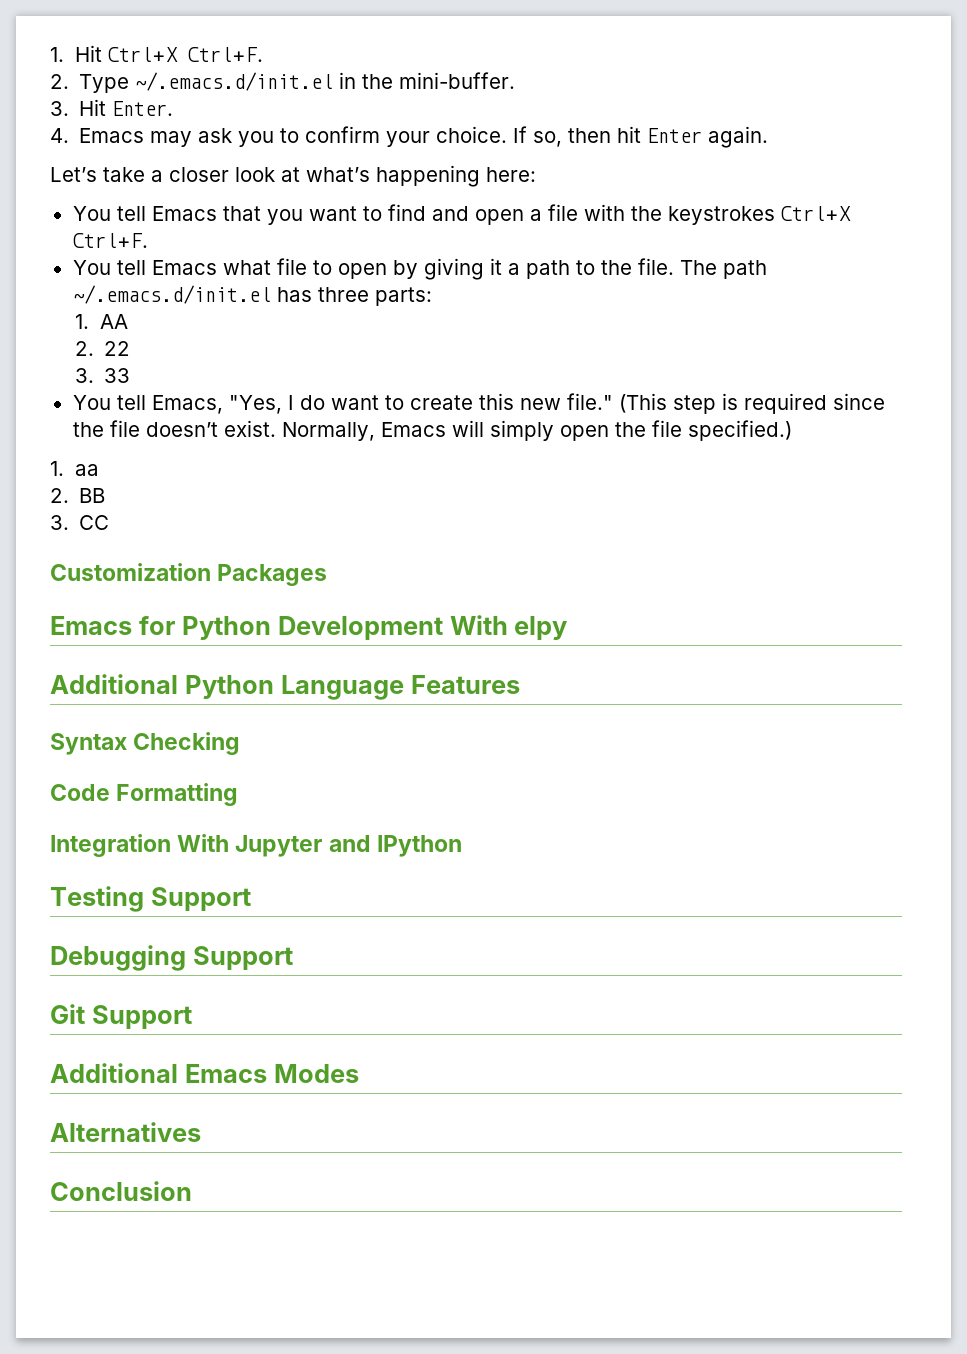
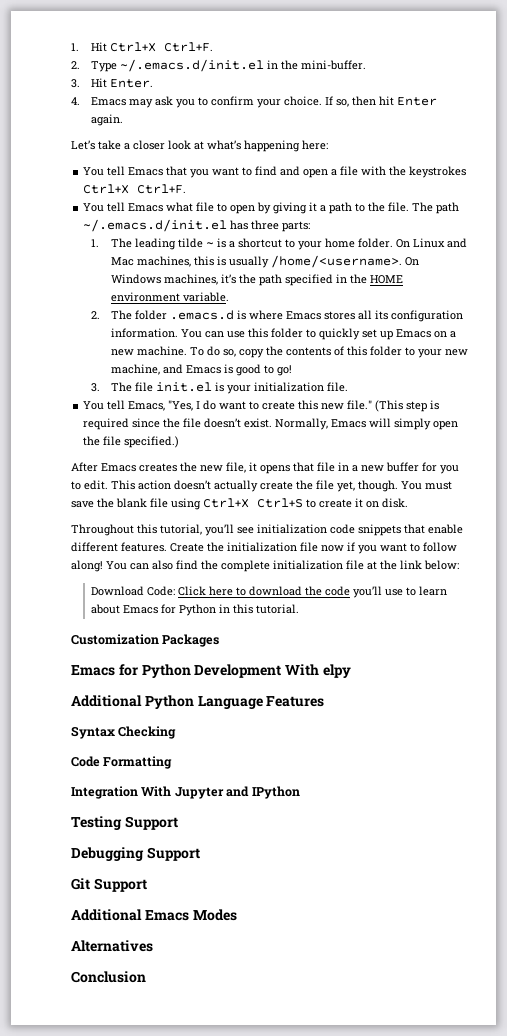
[100,314,129,329] [75,341,131,356] [75,368,131,383] AA // 2. 22 // 3. 33 -> [110,238,467,250] [110,255,419,268] [110,274,403,286] [110,292,229,302] [90,310,463,322] [110,328,456,340] [110,346,468,358] [110,364,292,376] [90,382,348,394] The leading tilde ~ is a shortcut to your home folder. On Linux and Mac machines, this is usually /home/<username>. On Windows machines, it’s the path specified in the HOME environment variable. // 2. The folder .emacs.d is where Emacs stores all its configuration information. You can use this folder to quickly set up Emacs on a new machine. To do so, copy the contents of this folder to your new machine, and Emacs is good to go! // 3. The file init.el is your initialization file.
[50,461,100,476] [50,488,106,503] [50,515,110,530] 1. aa // 2. BB // 3. CC -> [71,462,459,474] [71,480,452,492] [71,498,408,510] [71,524,463,536] [71,542,457,554] [71,560,459,572] [90,586,447,598] [90,604,299,616] After Emacs creates the new file, it opens that file in a new buffer for you to edit. This action doesn’t actually create the file yet, though. You must save the blank file using Ctrl+X Ctrl+S to create it on disk. // Throughout this tutorial, you’ll see initialization code snippets that enable different features. Create the initialization file now if you want to follow along! You can also find the complete initialization file at the link below: // Download Code: Click here to download the code you’ll use to learn about Emacs for Python in this tutorial.

